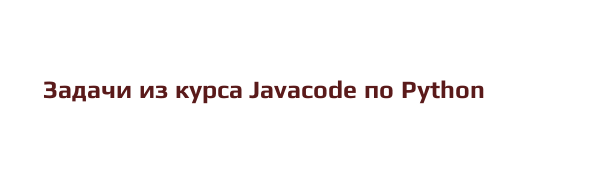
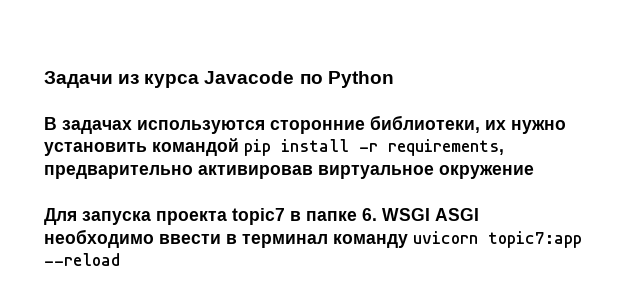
(485, 92) none -> [44,115,566,134] [44,138,504,156] [44,165,534,179] [44,208,479,225] [44,229,582,248] [44,253,120,266] // В задачах используются сторонние библиотеки, их нужно установить командой pip install -r requirements, предварительно активировав виртуальное окружение // Для запуска проекта topic7 в папке 6. WSGI ASGI необходимо ввести в терминал команду uvicorn topic7:app --reload

